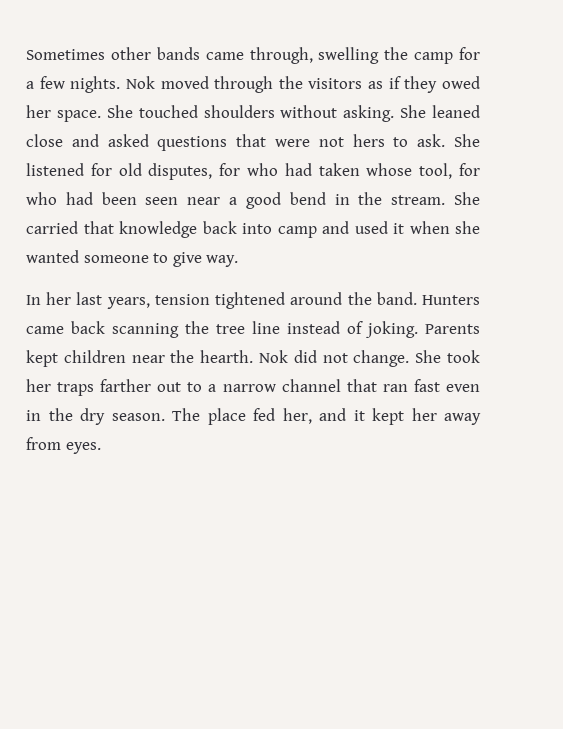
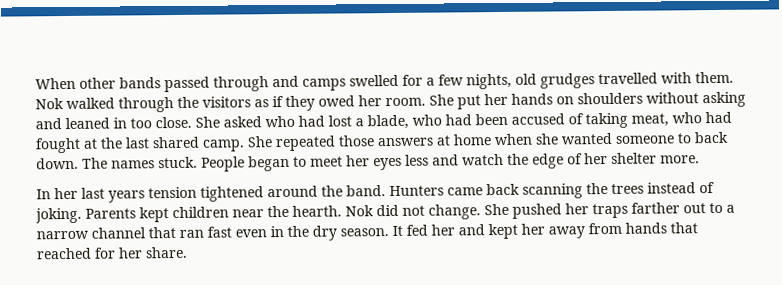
[26,49,105,60] Sometimes -> [35,77,76,90] When
[205,47,480,64] [26,76,209,93] came through, swelling the camp for a few nights. Nok moved -> [164,71,734,93] [35,97,115,110] passed through and camps swelled for a few nights, old grudges travelled with them. Nok walked
[56,105,480,122] [26,134,481,151] [26,163,480,180] [26,192,480,209] [26,221,404,238] space. She touched shoulders without asking. She leaned close and asked questions that were not hers to ask. She listened for old disputes, for who had taken whose tool, for who had been seen near a good bend in the stream. She carried that knowledge back into camp and used it -> [385,91,746,110] [35,111,732,130] [35,134,492,154] room. She put her hands on shoulders without asking and leaned in too close. She asked who had lost a blade, who had been accused of taking meat, who had fought at the last shared camp. She repeated those answers at home
[172,252,239,267] give way. -> [694,131,729,144] [36,152,700,172] back down. The names stuck. People began to meet her eyes less and watch the edge of her shelter more.
[106,297,150,309] years, -> [108,190,145,203] years
[216,321,280,334] tree line -> [611,183,644,194] trees
[447,350,480,363] took -> [512,203,562,219] pushed
[172,408,481,425] [26,437,101,454] The place fed her, and it kept her away from eyes. -> [392,222,698,240] [36,246,188,260] It fed her and kept her away from hands that reached for her share.

